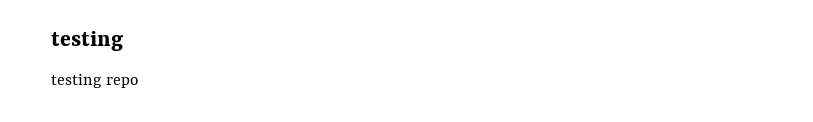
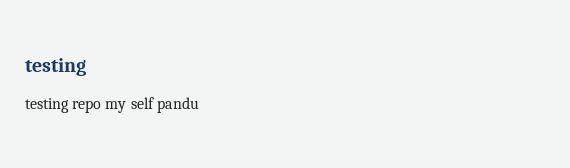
(138, 82) none -> [105,97,199,113] my self pandu

